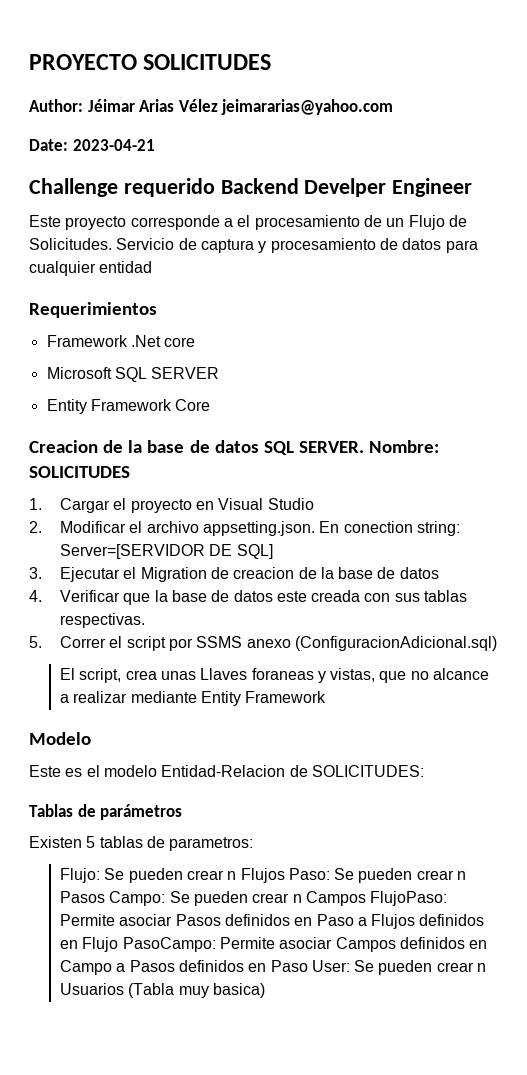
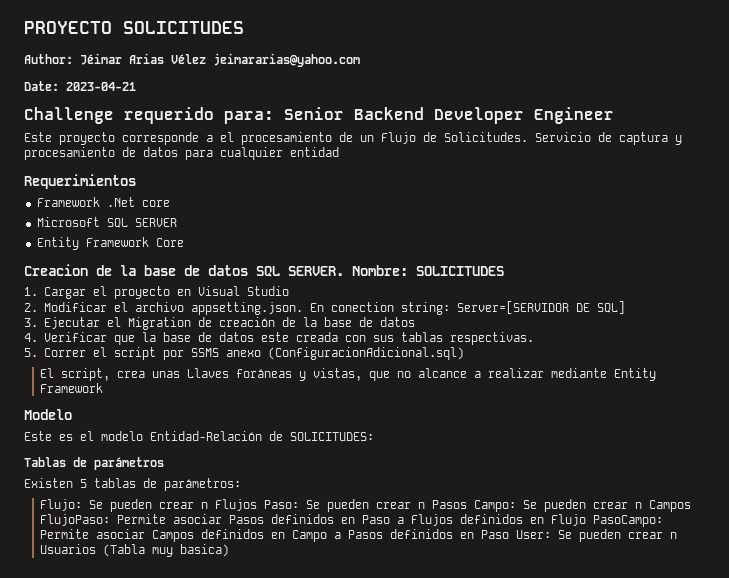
[220,178,387,197] Backend Develper -> [224,107,524,124] para: Senior Backend Developer
[233,567,295,579] creacion -> [218,317,275,327] creación
[251,668,314,680] foraneas -> [235,369,292,378] foráneas
[161,765,286,777] Entidad-Relacion -> [150,431,262,441] Entidad-Relación
[169,837,254,851] parametros: -> [164,478,241,491] parámetros:

